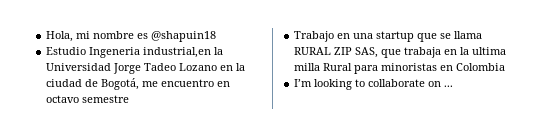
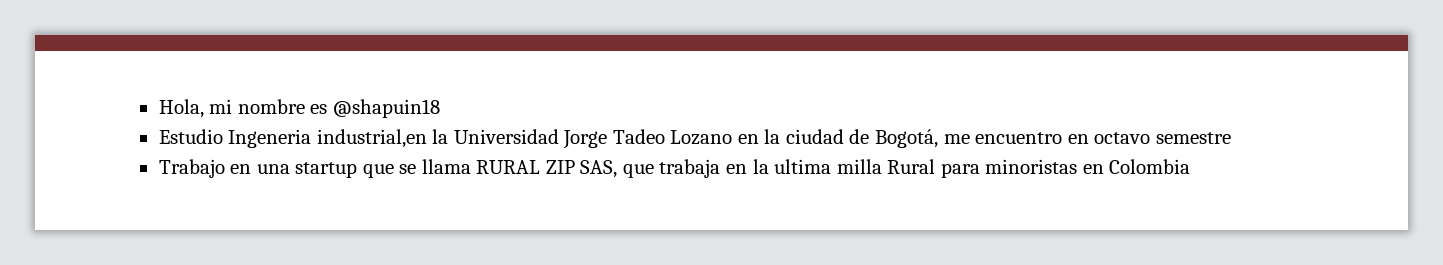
[294,79,454,90] // I’m looking to collaborate on ... -> (1191, 166) none

